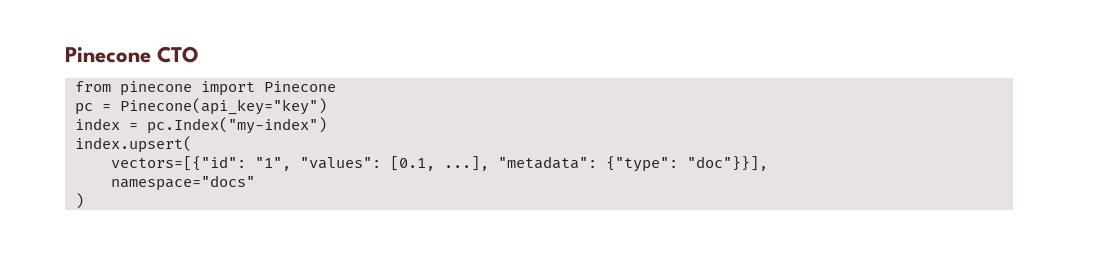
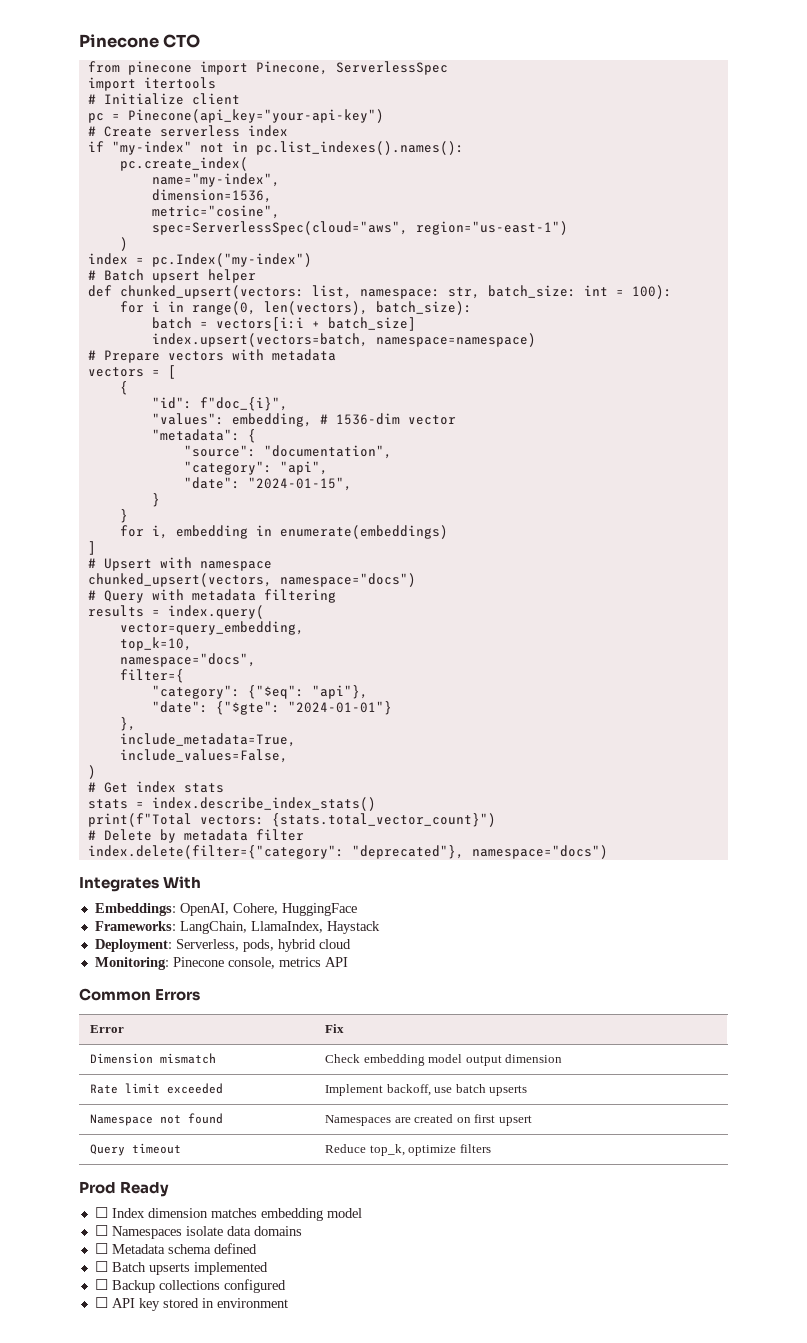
[263,81,336,92] [74,98,327,115] [74,117,327,134] [74,136,192,153] [110,156,768,172] [110,175,255,191] [74,193,84,209] Pinecone // pc = Pinecone(api_key="key") // index = pc.Index("my-index") // index.upsert( // vectors=[{"id": "1", "values": [0.1, ...], "metadata": {"type": "doc"}}], // namespace="docs" // ) -> [255,61,448,75] [87,77,216,91] [87,93,240,105] [87,109,384,123] [87,125,288,137] [87,141,464,155] [119,157,248,171] [151,173,280,187] [151,189,272,203] [151,205,280,219] [151,221,568,235] [119,237,128,251] [87,253,312,267] [87,269,256,283] [87,285,672,299] [119,301,472,315] [151,317,416,331] [151,333,536,347] [87,349,336,363] [87,365,176,379] [119,381,128,395] [151,397,288,411] [151,413,456,427] [151,429,256,443] [183,445,392,459] [183,461,328,475] [183,477,352,491] [151,493,160,507] [119,509,128,523] [119,525,448,539] [87,541,96,555] [87,557,272,571] [87,573,416,587] [87,589,336,603] [87,605,264,619] [119,621,304,635] [119,637,192,651] [119,653,256,667] [119,669,184,683] [151,685,368,699] [151,701,392,715] [119,717,136,731] [119,733,296,747] [119,749,288,763] [87,765,96,779] [87,781,224,793] [87,797,376,811] [87,813,496,827] [87,829,304,843] [87,845,608,859] [79,876,202,892] [94,903,357,916] [94,921,380,934] [94,939,351,952] [94,957,348,970] [79,988,201,1001] [90,1025,125,1033] [325,1024,345,1033] [90,1053,217,1064] [325,1054,563,1066] [90,1083,224,1094] [325,1084,528,1096] [90,1113,224,1126] [325,1114,532,1126] [90,1143,182,1156] [325,1144,491,1156] [79,1181,170,1197] [94,1207,362,1221] [94,1225,302,1239] [94,1243,257,1254] [94,1261,268,1275] [94,1279,286,1293] [94,1297,288,1311] Pinecone, ServerlessSpec // import itertools // # Initialize client // pc = Pinecone(api_key="your-api-key") // # Create serverless index // if "my-index" not in pc.list_indexes().names(): // pc.create_index( // name="my-index", // dimension=1536, // metric="cosine", // spec=ServerlessSpec(cloud="aws", region="us-east-1") // ) // index = pc.Index("my-index") // # Batch upsert helper // def chunked_upsert(vectors: list, namespace: str, batch_size: int = 100): // for i in range(0, len(vectors), batch_size): // batch = vectors[i:i + batch_size] // index.upsert(vectors=batch, namespace=namespace) // # Prepare vectors with metadata // vectors = [ // { // "id": f"doc_{i}", // "values": embedding, # 1536-dim vector // "metadata": { // "source": "documentation", // "category": "api", // "date": "2024-01-15", // } // } // for i, embedding in enumerate(embeddings) // ] // # Upsert with namespace // chunked_upsert(vectors, namespace="docs") // # Query with metadata filtering // results = index.query( // vector=query_embedding, // top_k=10, // namespace="docs", // filter={ // "category": {"$eq": "api"}, // "date": {"$gte": "2024-01-01"} // }, // include_metadata=True, // include_values=False, // ) // # Get index stats // stats = index.describe_index_stats() // print(f"Total vectors: {stats.total_vector_count}") // # Delete by metadata filter // index.delete(filter={"category": "deprecated"}, namespace="docs") // Integrates With // Embeddings: OpenAI, Cohere, HuggingFace // Frameworks: LangChain, LlamaIndex, Haystack // Deployment: Serverless, pods, hybrid cloud // Monitoring: Pinecone console, metrics API // Common Errors // Error | Fix // Dimension mismatch | Check embedding model output dimension // Rate limit exceeded | Implement backoff, use batch upserts // Namespace not found | Namespaces are created on first upsert // Query timeout | Reduce top_k, optimize filters // Prod Ready // ☐ Index dimension matches embedding model // ☐ Namespaces isolate data domains // ☐ Metadata schema defined // ☐ Batch upserts implemented // ☐ Backup collections configured // ☐ API key stored in environment

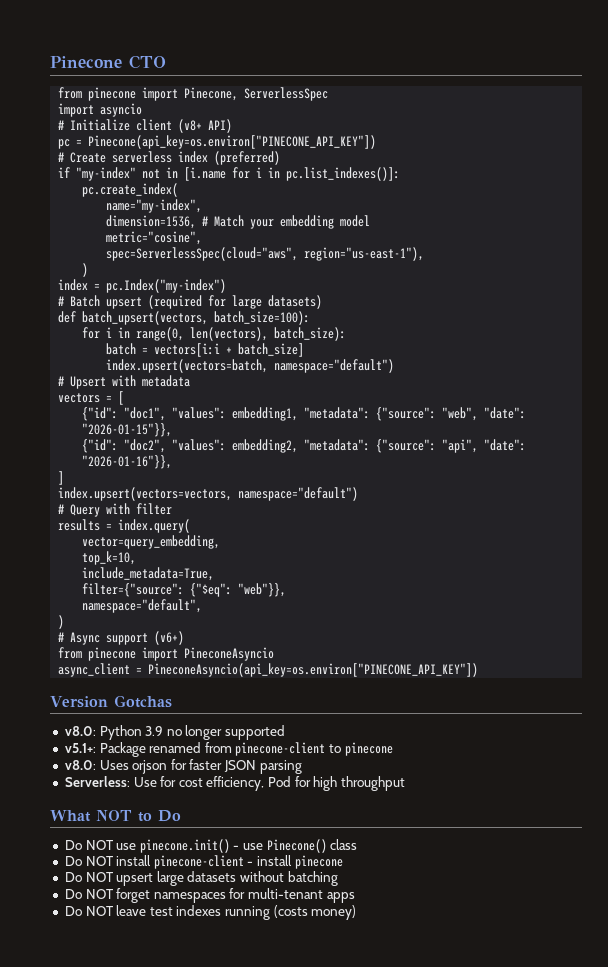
[143,77,216,89] itertools -> [100,103,143,117] asyncio
(240, 99) none -> [178,119,233,133] (v8+ API)
[127,109,384,123] Pinecone(api_key="your-api-key") -> [88,135,377,149] Pinecone(api_key=os.environ["PINECONE_API_KEY"])
(288, 131) none -> [214,151,281,165] (preferred)
[255,141,464,155] [119,157,248,171] [151,173,280,187] [151,189,272,203] pc.list_indexes().names(): // pc.create_index( // name="my-index", // dimension=1536, -> [184,167,401,181] [82,183,179,197] [106,199,203,213] [106,215,371,229] [i.name for i in pc.list_indexes()]: // pc.create_index( // name="my-index", // dimension=1536, # Match your embedding model
[415,221,568,235] region="us-east-1") -> [304,247,425,261] region="us-east-1"),
[207,269,256,283] [87,285,672,299] helper // def chunked_upsert(vectors: list, namespace: str, batch_size: int = 100): -> [148,295,323,309] [58,311,311,325] (required for large datasets) // def batch_upsert(vectors, batch_size=100):
[375,333,536,347] [87,350,224,363] namespace=namespace) // # Prepare vectors -> [274,359,395,373] [58,376,107,389] namespace="default") // # Upsert
[119,381,128,395] [151,397,288,411] [151,413,456,427] [151,429,256,443] [183,445,392,459] [183,461,328,475] [183,477,352,491] [151,493,160,507] [119,509,128,523] [119,525,448,539] [87,541,96,555] [87,557,272,571] [87,573,416,587] { // "id": f"doc_{i}", // "values": embedding, # 1536-dim vector // "metadata": { // "source": "documentation", // "category": "api", // "date": "2024-01-15", // } // } // for i, embedding in enumerate(embeddings) // ] // # Upsert with namespace // chunked_upsert(vectors, namespace="docs") -> [82,407,527,421] [82,423,173,437] [82,439,527,453] [82,455,173,469] [58,471,65,485] [58,487,359,501] {"id": "doc1", "values": embedding1, "metadata": {"source": "web", "date": "2026-01-15"}}, // {"id": "doc2", "values": embedding2, "metadata": {"source": "api", "date": "2026-01-16"}}, // ] // index.upsert(vectors=vectors, namespace="default")
[191,589,336,603] metadata filtering -> [136,503,173,515] filter
[119,653,256,667] [119,669,184,683] [151,685,368,699] [151,701,392,715] [119,717,136,731] [119,733,296,747] [119,749,288,763] [87,765,96,779] [87,781,224,793] [87,797,376,811] [87,813,496,827] [87,829,304,843] [87,845,608,859] [79,876,202,892] [94,903,357,916] [94,921,380,934] [94,939,351,952] [94,957,348,970] [79,988,201,1001] [90,1025,125,1033] [325,1024,345,1033] [90,1053,217,1064] [325,1054,563,1066] [90,1083,224,1094] [325,1084,528,1096] [90,1113,224,1126] [325,1114,532,1126] [90,1143,182,1156] [325,1144,491,1156] [79,1181,170,1197] [94,1207,362,1221] [94,1225,302,1239] [94,1243,257,1254] [94,1261,268,1275] [94,1279,286,1293] [94,1297,288,1311] namespace="docs", // filter={ // "category": {"$eq": "api"}, // "date": {"$gte": "2024-01-01"} // }, // include_metadata=True, // include_values=False, // ) // # Get index stats // stats = index.describe_index_stats() // print(f"Total vectors: {stats.total_vector_count}") // # Delete by metadata filter // index.delete(filter={"category": "deprecated"}, namespace="docs") // Integrates With // Embeddings: OpenAI, Cohere, HuggingFace // Frameworks: LangChain, LlamaIndex, Haystack // Deployment: Serverless, pods, hybrid cloud // Monitoring: Pinecone console, metrics API // Common Errors // Error | Fix // Dimension mismatch | Check embedding model output dimension // Rate limit exceeded | Implement backoff, use batch upserts // Namespace not found | Namespaces are created on first upsert // Query timeout | Reduce top_k, optimize filters // Prod Ready // ☐ Index dimension matches embedding model // ☐ Namespaces isolate data domains // ☐ Metadata schema defined // ☐ Batch upserts implemented // ☐ Backup collections configured // ☐ API key stored in environment -> [82,567,215,581] [82,583,287,597] [82,599,203,613] [58,615,65,629] [58,631,185,645] [58,647,275,661] [58,663,479,677] [50,695,172,708] [64,725,286,740] [64,742,393,757] [64,759,302,774] [64,776,406,791] [50,810,181,822] [64,839,358,853] [64,855,343,869] [64,871,338,886] [64,888,355,903] [64,905,357,920] include_metadata=True, // filter={"source": {"$eq": "web"}}, // namespace="default", // ) // # Async support (v6+) // from pinecone import PineconeAsyncio // async_client = PineconeAsyncio(api_key=os.environ["PINECONE_API_KEY"]) // Version Gotchas // v8.0: Python 3.9 no longer supported // v5.1+: Package renamed from pinecone-client to pinecone // v8.0: Uses orjson for faster JSON parsing // Serverless: Use for cost efficiency, Pod for high throughput // What NOT to Do // Do NOT use pinecone.init() - use Pinecone() class // Do NOT install pinecone-client - install pinecone // Do NOT upsert large datasets without batching // Do NOT forget namespaces for multi-tenant apps // Do NOT leave test indexes running (costs money)

